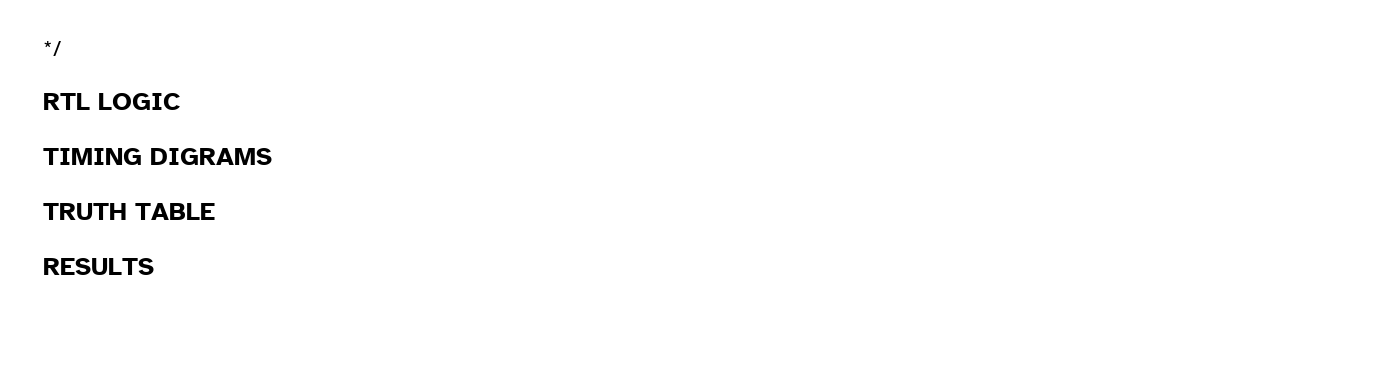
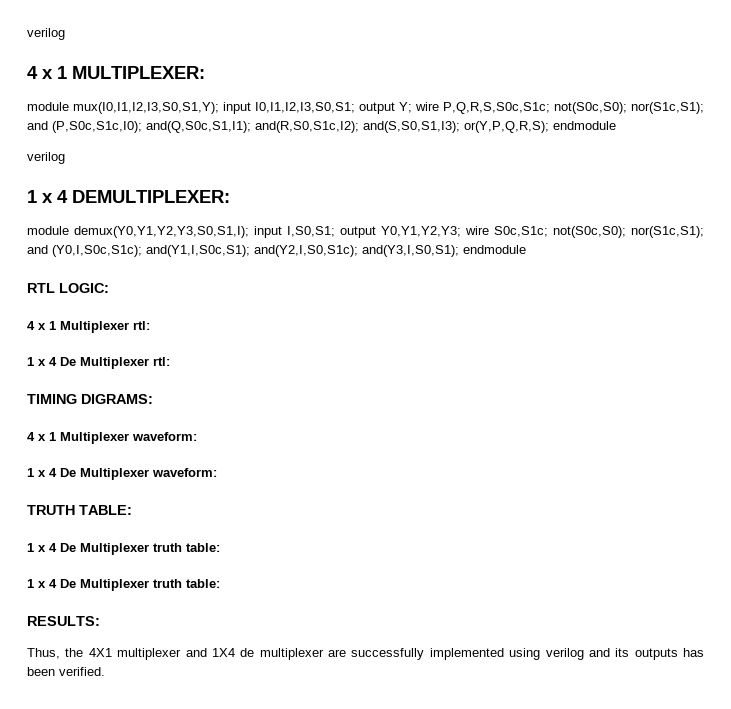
[43,41,61,56] [43,93,181,110] [43,148,272,165] [43,203,215,220] [43,258,154,275] */ // RTL LOGIC // TIMING DIGRAMS // TRUTH TABLE // RESULTS -> [27,28,65,40] [27,66,205,79] [27,102,704,114] [27,121,616,133] [27,152,65,164] [27,190,230,203] [27,226,704,238] [27,245,526,257] [27,283,109,293] [27,321,150,333] [27,357,170,369] [27,394,153,404] [27,432,197,444] [27,468,217,480] [27,505,132,515] [27,543,220,555] [27,579,220,591] [27,616,100,626] [27,648,704,660] [27,667,105,676] verilog // 4 x 1 MULTIPLEXER: // module mux(I0,I1,I2,I3,S0,S1,Y); input I0,I1,I2,I3,S0,S1; output Y; wire P,Q,R,S,S0c,S1c; not(S0c,S0); nor(S1c,S1); and (P,S0c,S1c,I0); and(Q,S0c,S1,I1); and(R,S0,S1c,I2); and(S,S0,S1,I3); or(Y,P,Q,R,S); endmodule // verilog // 1 x 4 DEMULTIPLEXER: // module demux(Y0,Y1,Y2,Y3,S0,S1,I); input I,S0,S1; output Y0,Y1,Y2,Y3; wire S0c,S1c; not(S0c,S0); nor(S1c,S1); and (Y0,I,S0c,S1c); and(Y1,I,S0c,S1); and(Y2,I,S0,S1c); and(Y3,I,S0,S1); endmodule // RTL LOGIC: // 4 x 1 Multiplexer rtl: // 1 x 4 De Multiplexer rtl: // TIMING DIGRAMS: // 4 x 1 Multiplexer waveform: // 1 x 4 De Multiplexer waveform: // TRUTH TABLE: // 1 x 4 De Multiplexer truth table: // 1 x 4 De Multiplexer truth table: // RESULTS: // Thus, the 4X1 multiplexer and 1X4 de multiplexer are successfully implemented using verilog and its outputs has been verified.

